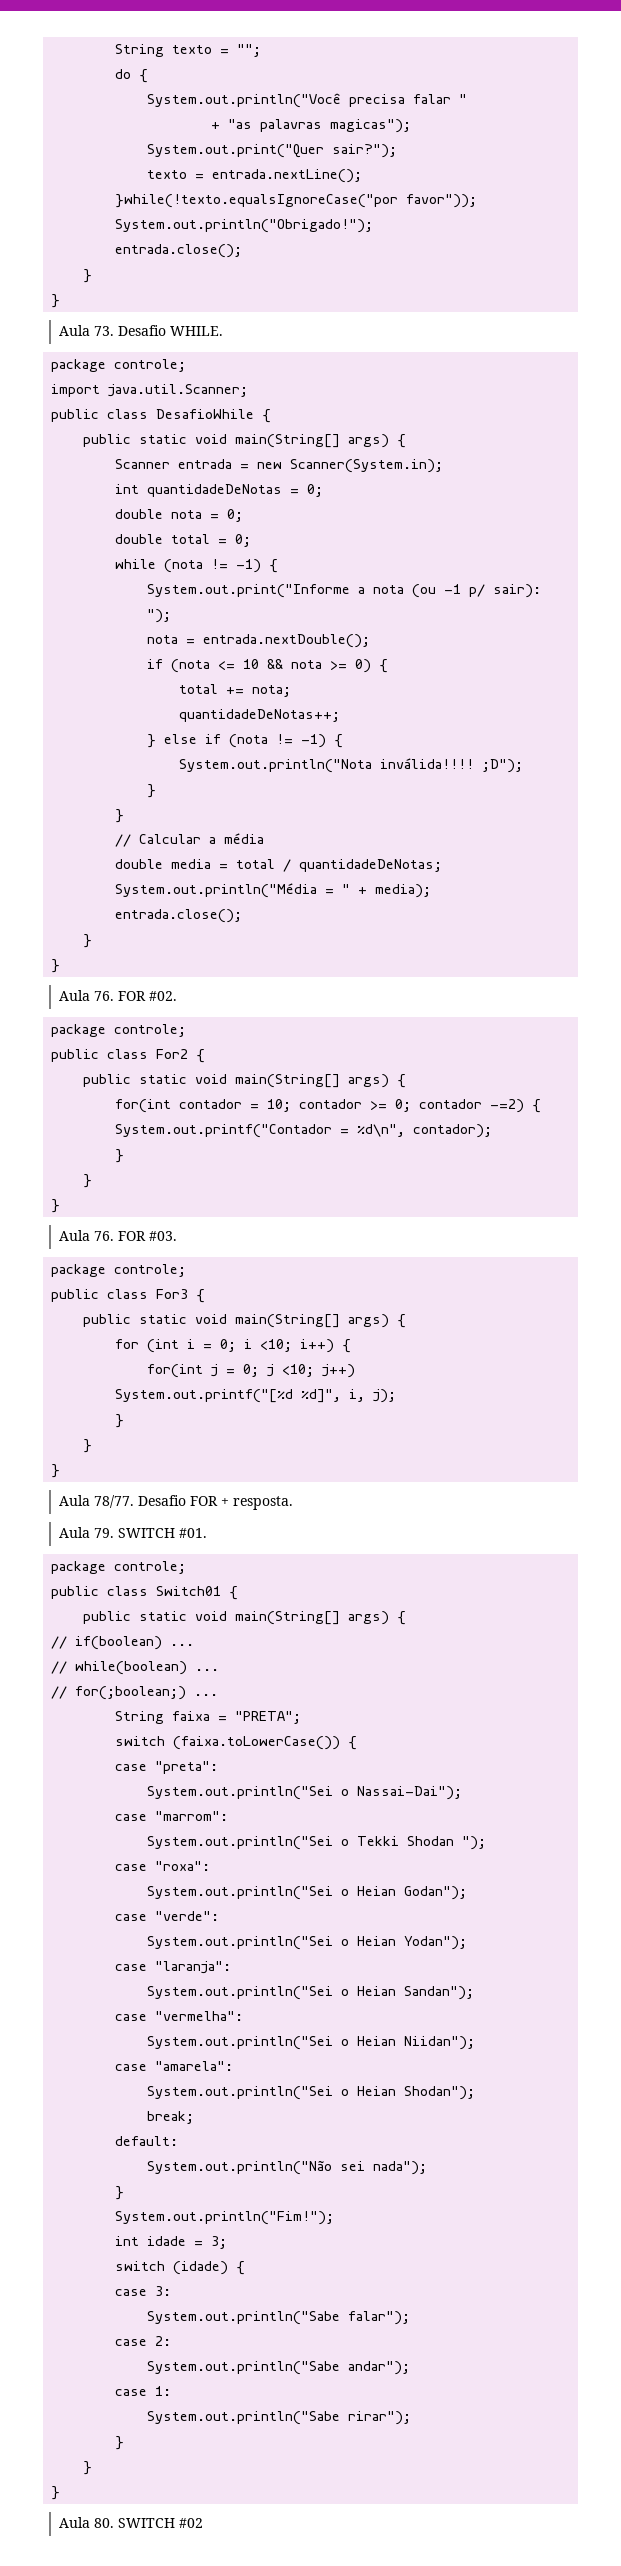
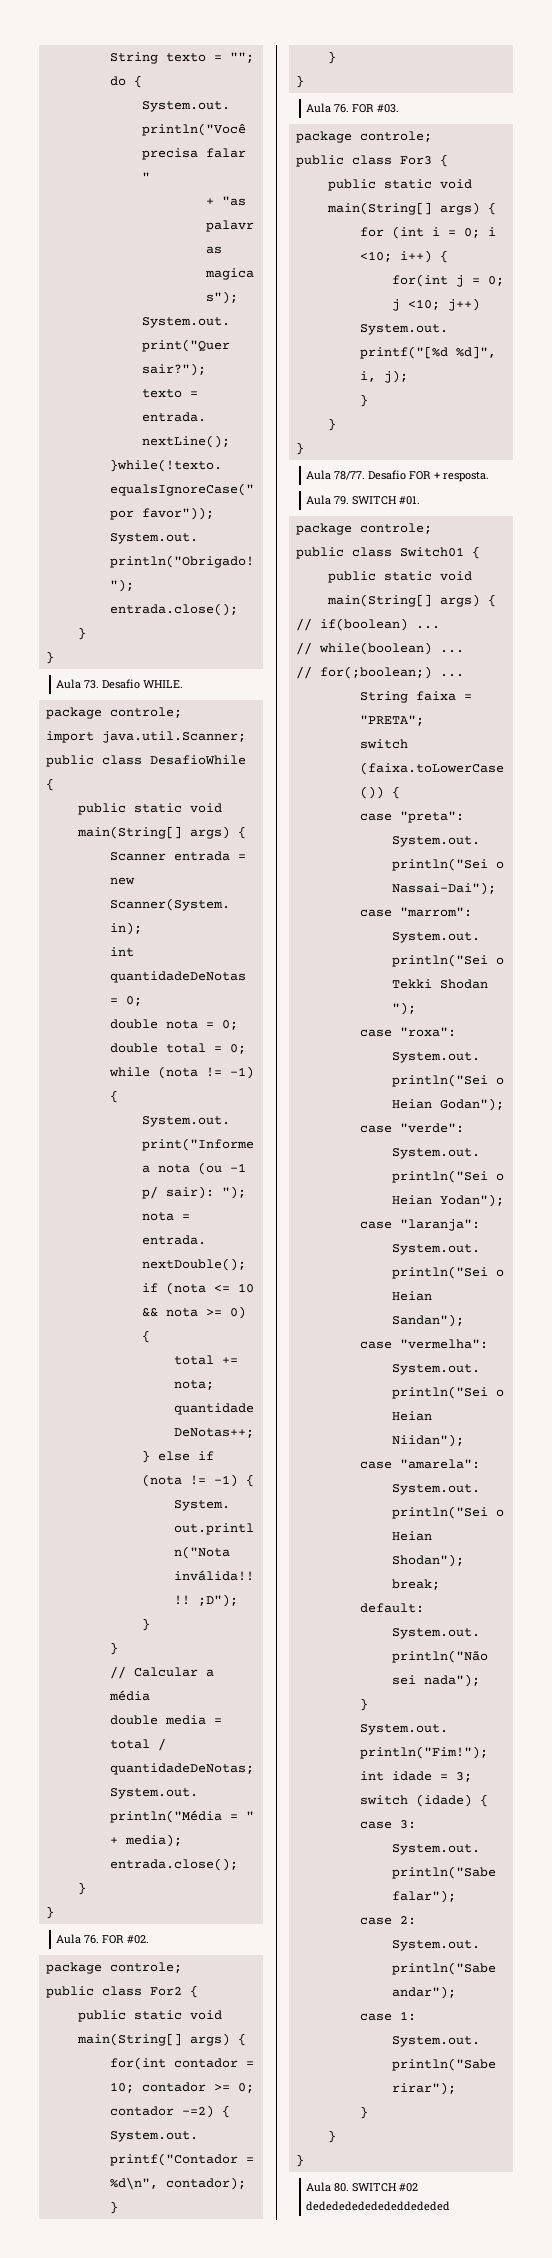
(203, 2523) none -> [306,2201,451,2211] dedededededededdededed

